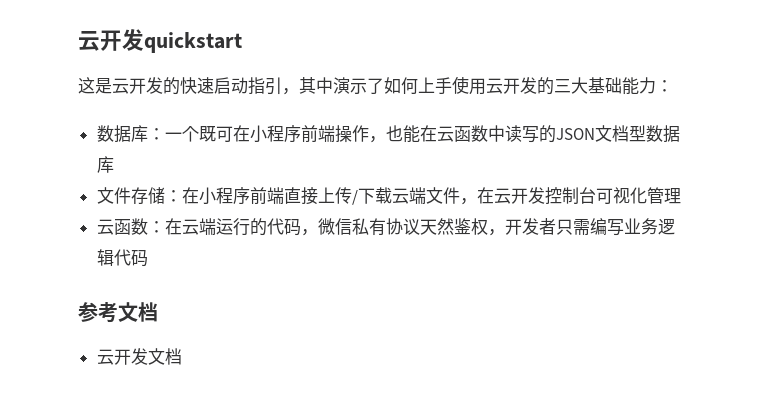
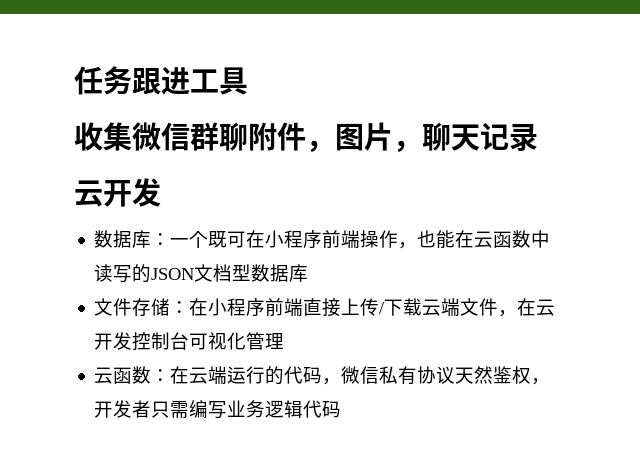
[78,29,242,53] [78,76,673,95] 云开发quickstart // 这是云开发的快速启动指引，其中演示了如何上手使用云开发的三大基础能力： -> [74,66,248,95] [74,122,538,153] [74,178,161,207] 任务跟进工具 // 收集微信群聊附件，图片，聊天记录 // 云开发
[78,302,158,323] [96,348,182,365] // 参考文档 // 云开发文档 -> (342, 409) none

